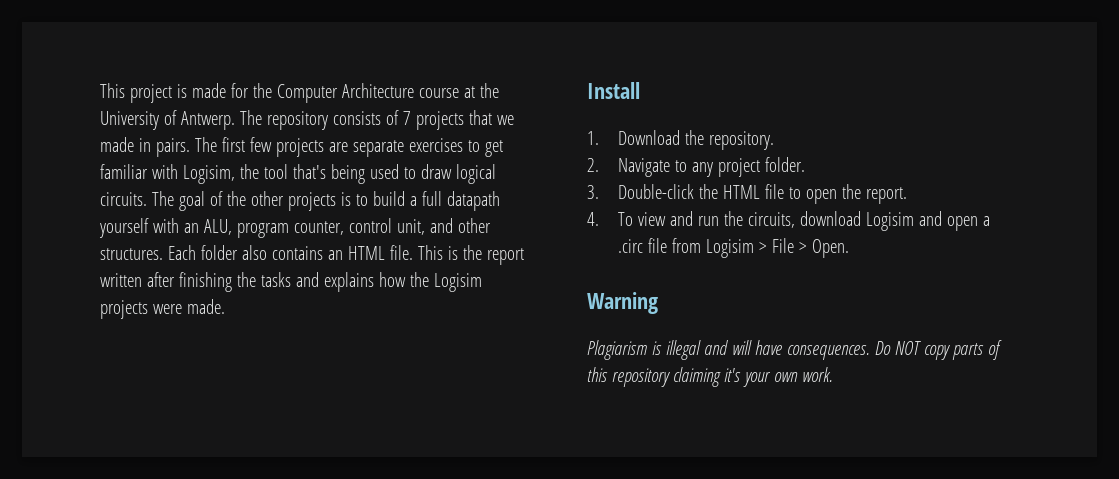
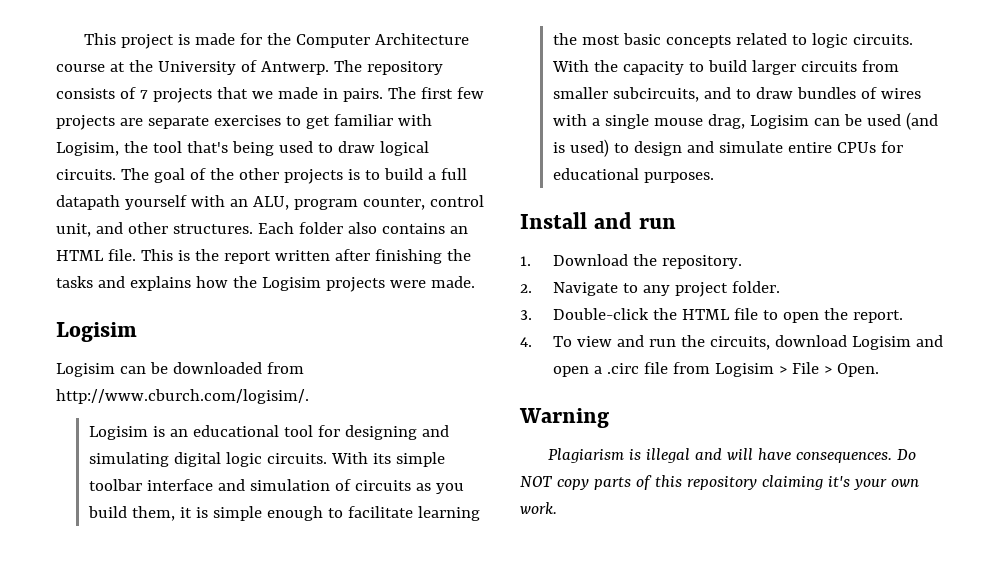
(225, 306) none -> [56,322,137,342] [56,362,304,377] [56,389,309,404] [89,425,450,440] [89,452,446,467] [89,479,465,494] [88,506,481,521] [553,33,914,48] [552,60,900,75] [553,87,922,102] [553,112,939,130] [553,139,904,157] [553,168,715,183] // Logisim // Logisim can be downloaded from http://www.cburch.com/logisim/. // Logisim is an educational tool for designing and simulating digital logic circuits. With its simple toolbar interface and simulation of circuits as you build them, it is simple enough to facilitate learning the most basic concepts related to logic circuits. With the capacity to build larger circuits from smaller subcircuits, and to draw bundles of wires with a single mouse drag, Logisim can be used (and is used) to design and simulate entire CPUs for educational purposes.
(640, 90) none -> [593,212,676,229] and run

